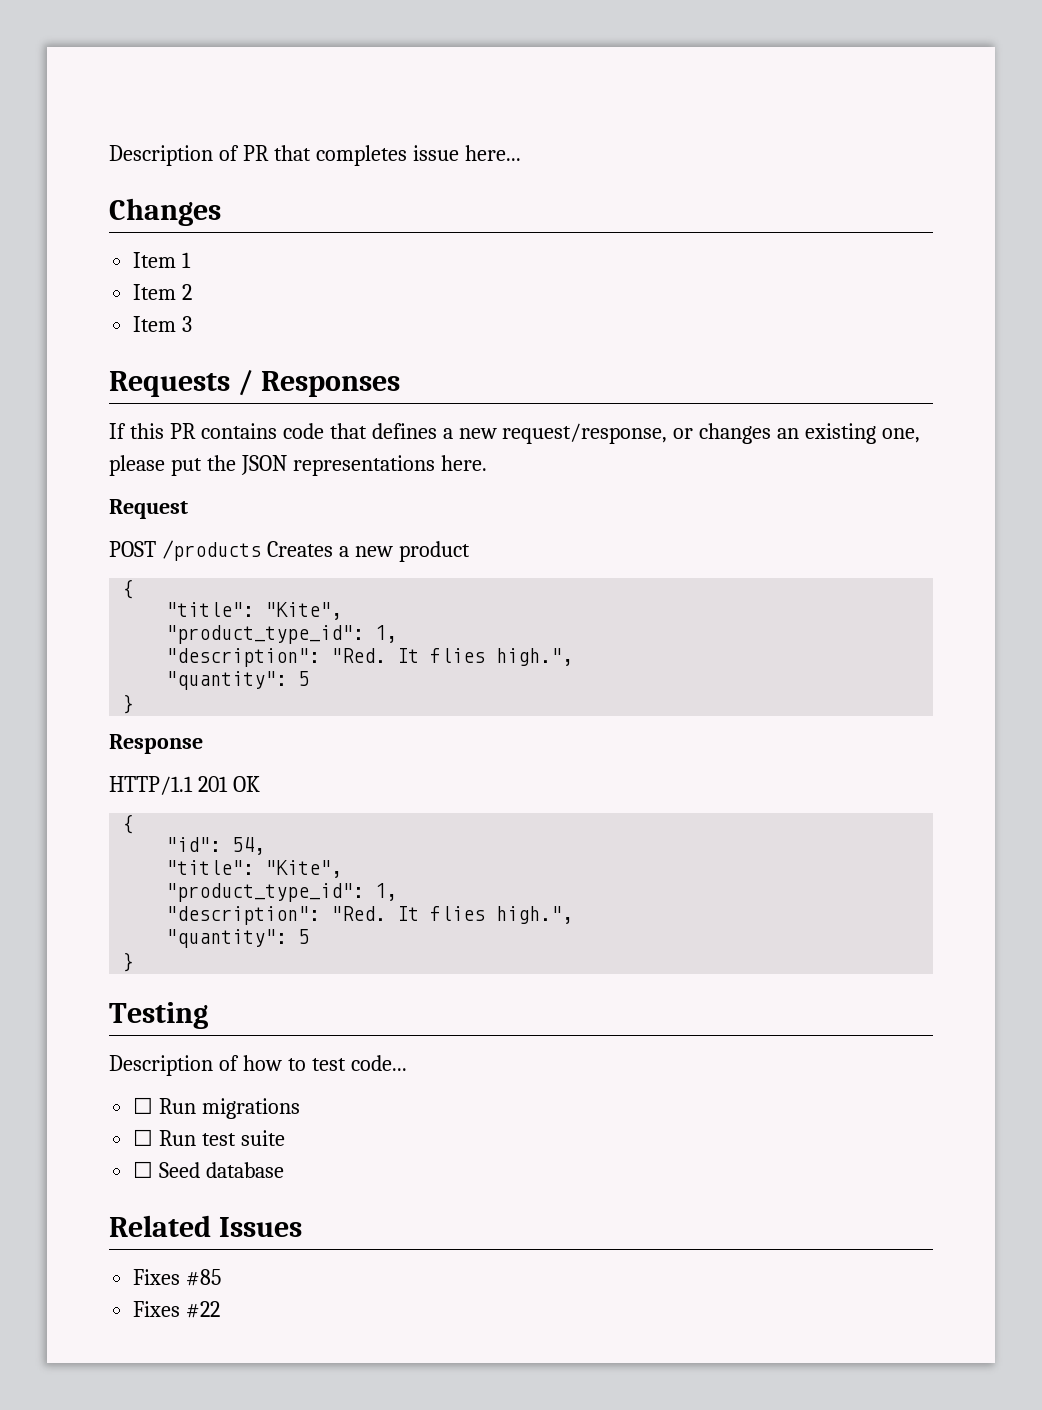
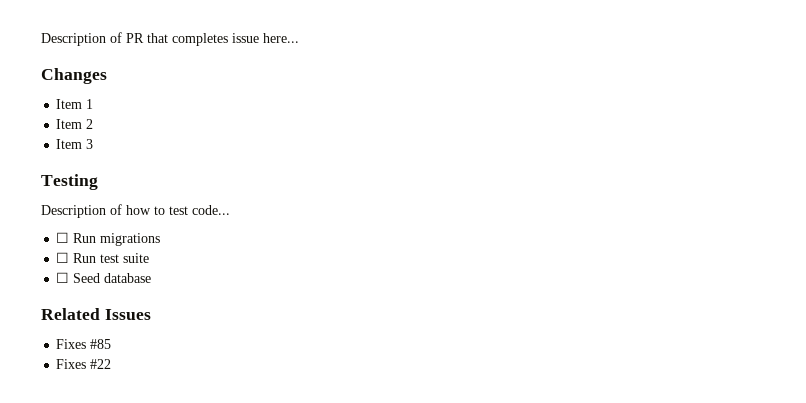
[109,370,400,397] [109,423,921,444] [109,455,487,476] [109,499,188,519] [109,540,470,562] [122,579,134,599] [166,602,343,620] [166,625,398,644] [166,648,574,667] [166,671,310,690] [122,694,134,714] [109,734,203,754] [109,776,260,795] [122,814,134,834] [166,837,266,855] [166,860,343,878] [166,883,398,902] [166,906,574,925] [166,929,310,948] [122,952,134,972] // Requests / Responses // If this PR contains code that defines a new request/response, or changes an existing one, please put the JSON representations here. // Request // POST /products Creates a new product // { // "title": "Kite", // "product_type_id": 1, // "description": "Red. It flies high.", // "quantity": 5 // } // Response // HTTP/1.1 201 OK // { // "id": 54, // "title": "Kite", // "product_type_id": 1, // "description": "Red. It flies high.", // "quantity": 5 // } -> (94, 144) none

